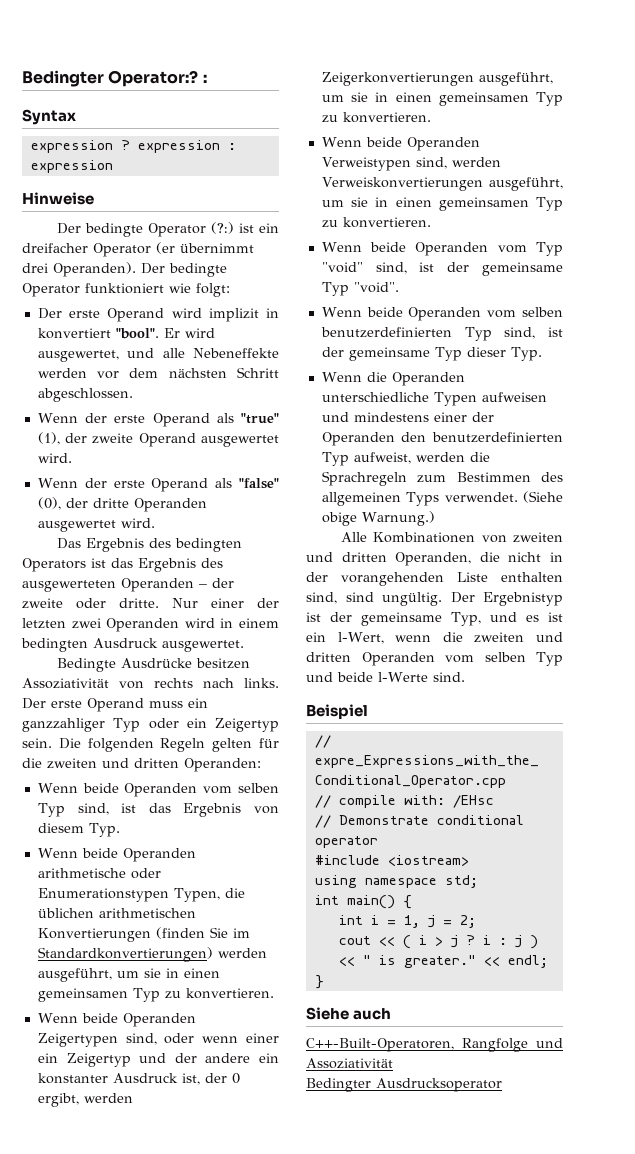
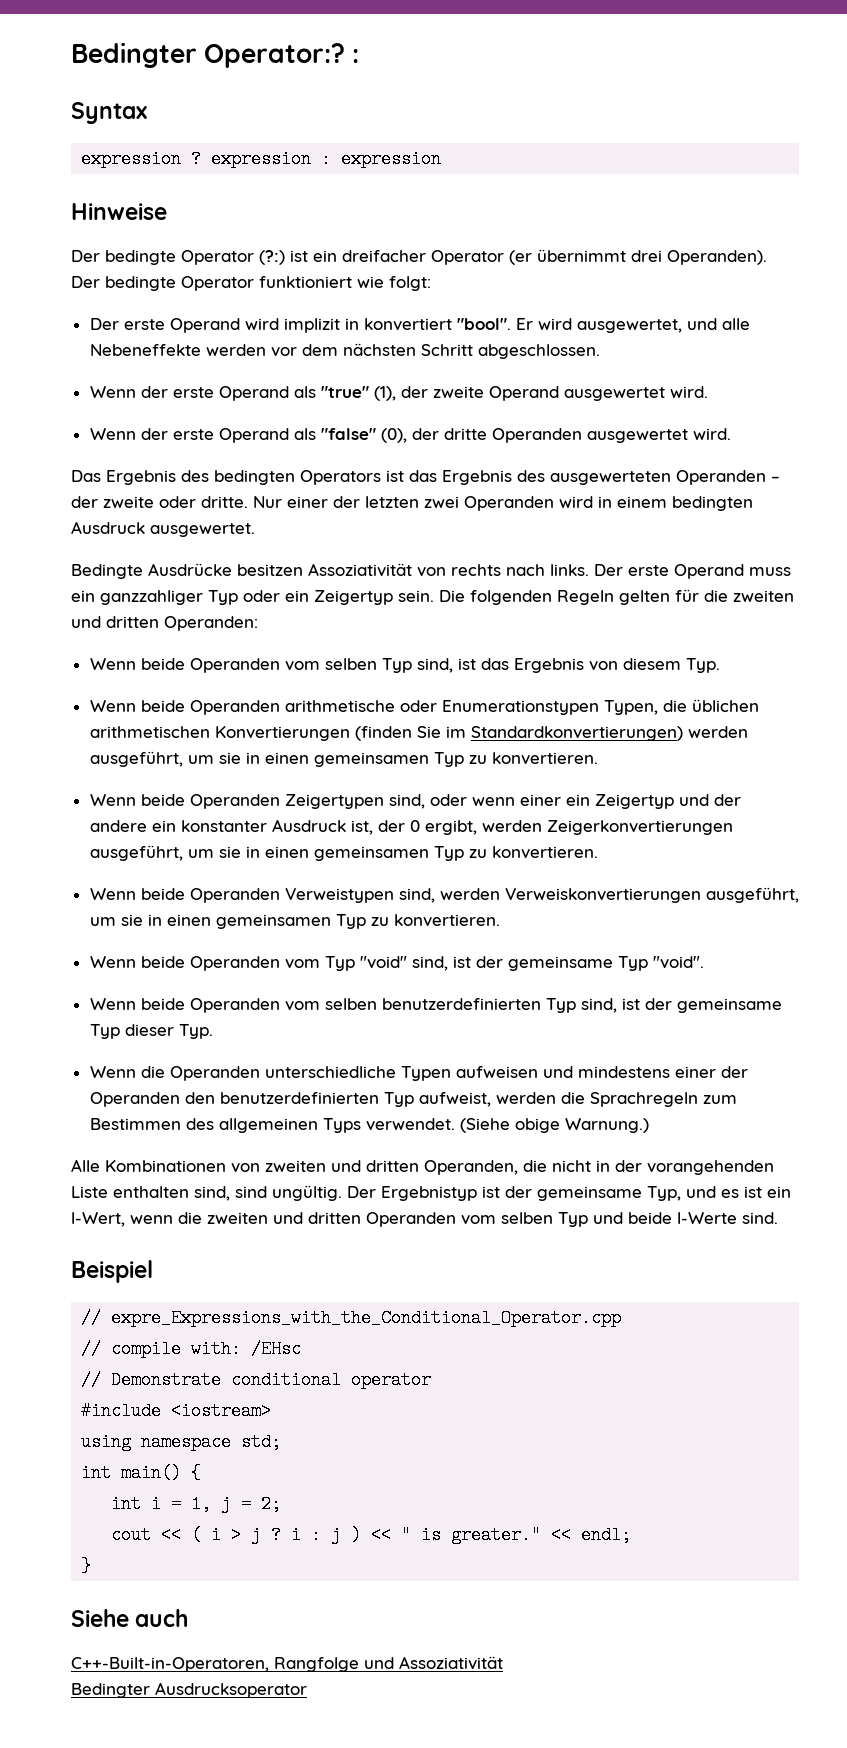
[306,1038,454,1052] C++-Built-Operatoren, -> [71,1657,269,1672] C++-Built-in-Operatoren,

